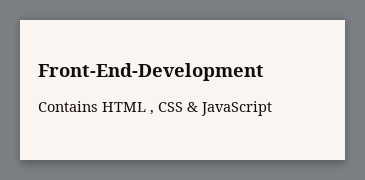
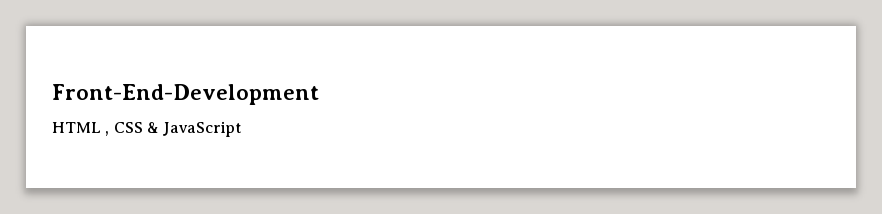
[38,101,98,112] Contains -> (319, 94) none

